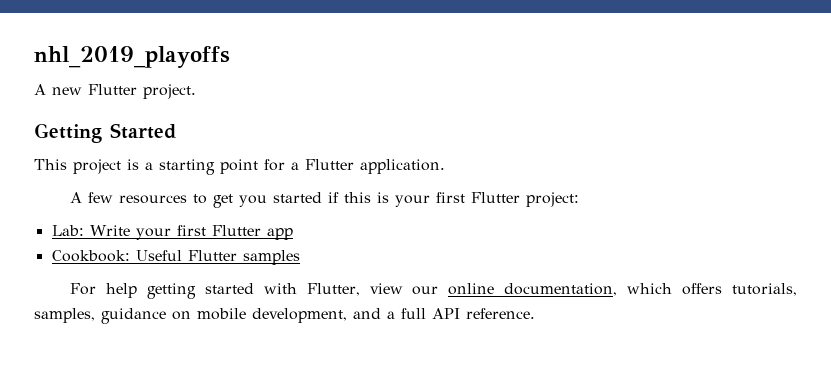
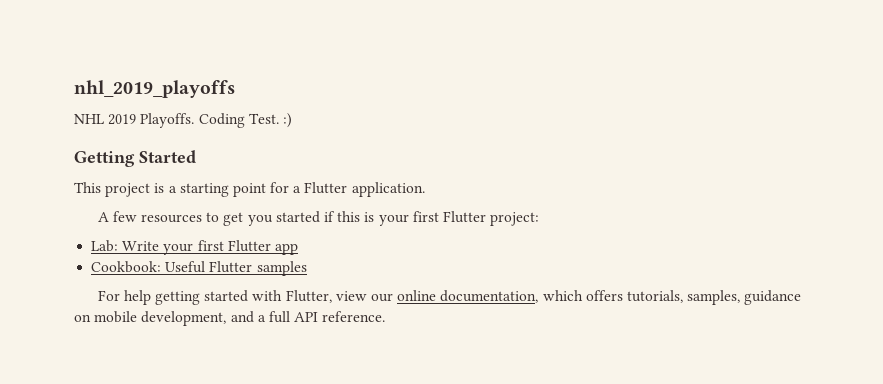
[34,84,196,99] A new Flutter project. -> [74,113,292,128] NHL 2019 Playoffs. Coding Test. :)

